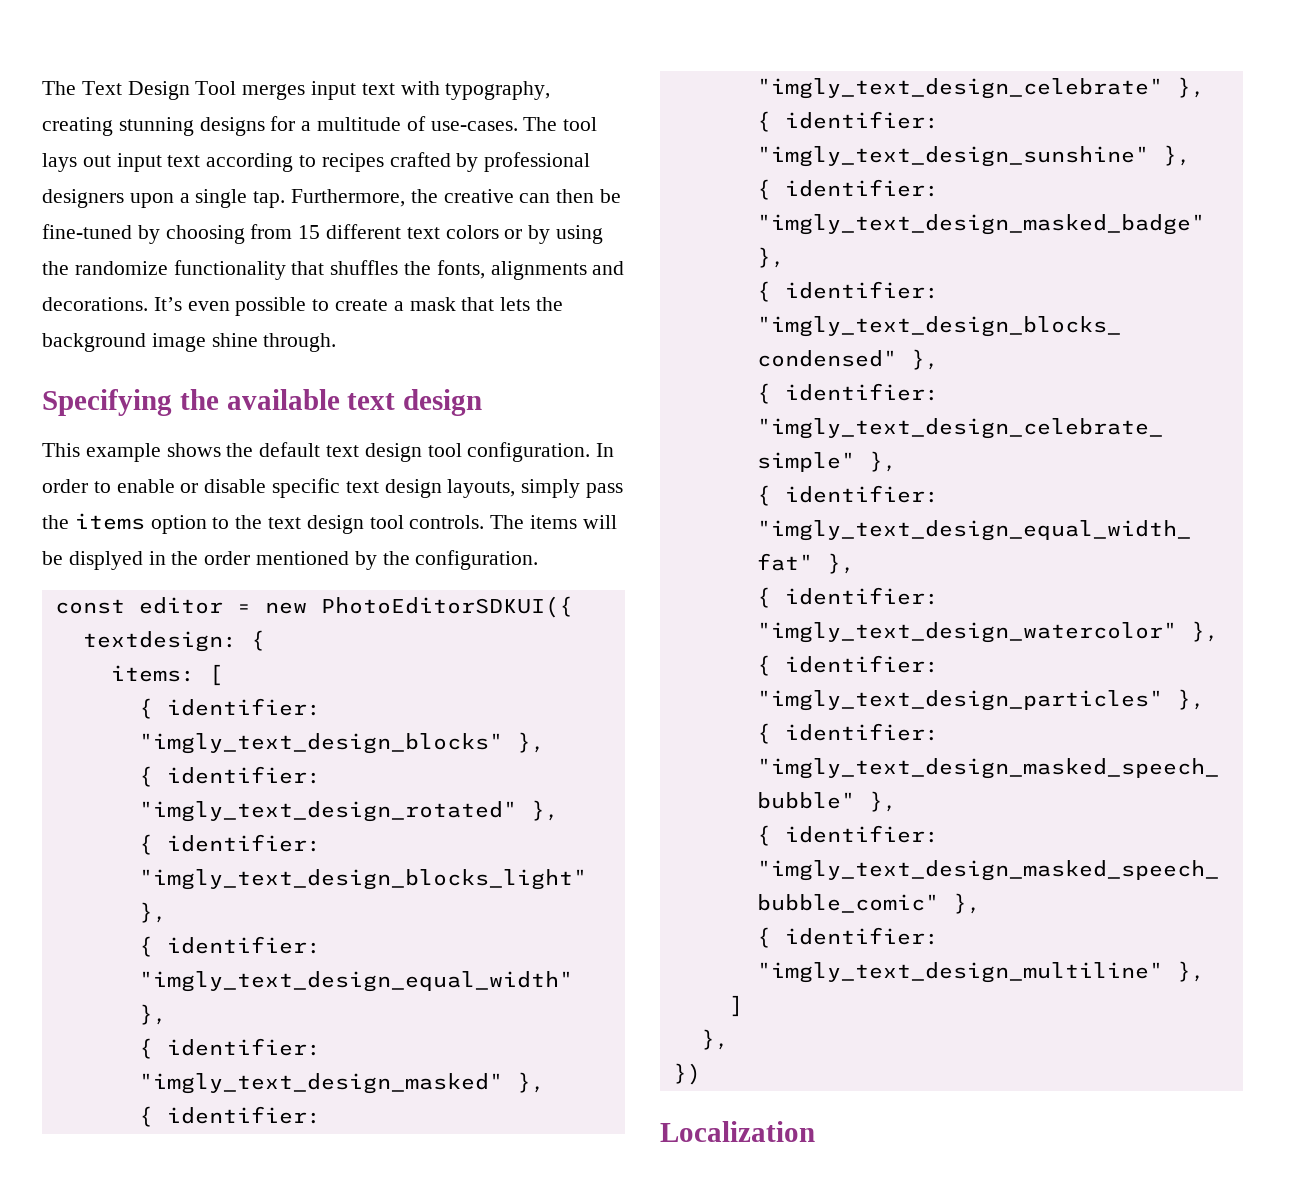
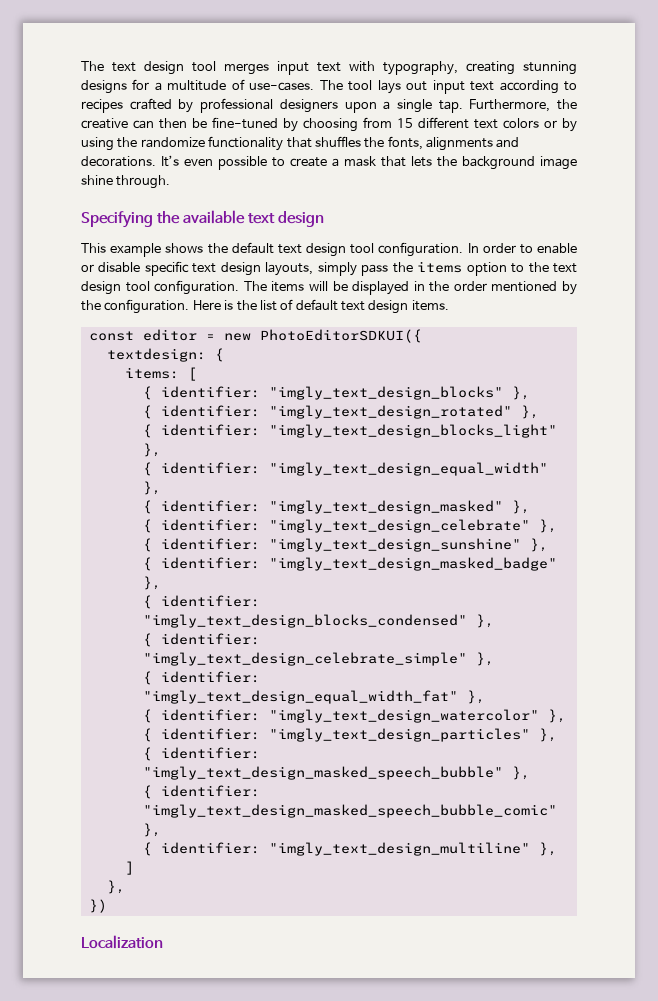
[42,81,237,100] The Text Design Tool -> [81,61,216,75] The text design tool
[409,515,485,529] controls. -> [154,280,240,295] configuration.
[68,551,143,570] displyed -> [352,281,410,295] displayed
(539, 560) none -> [192,299,449,314] Here is the list of default text design items.

